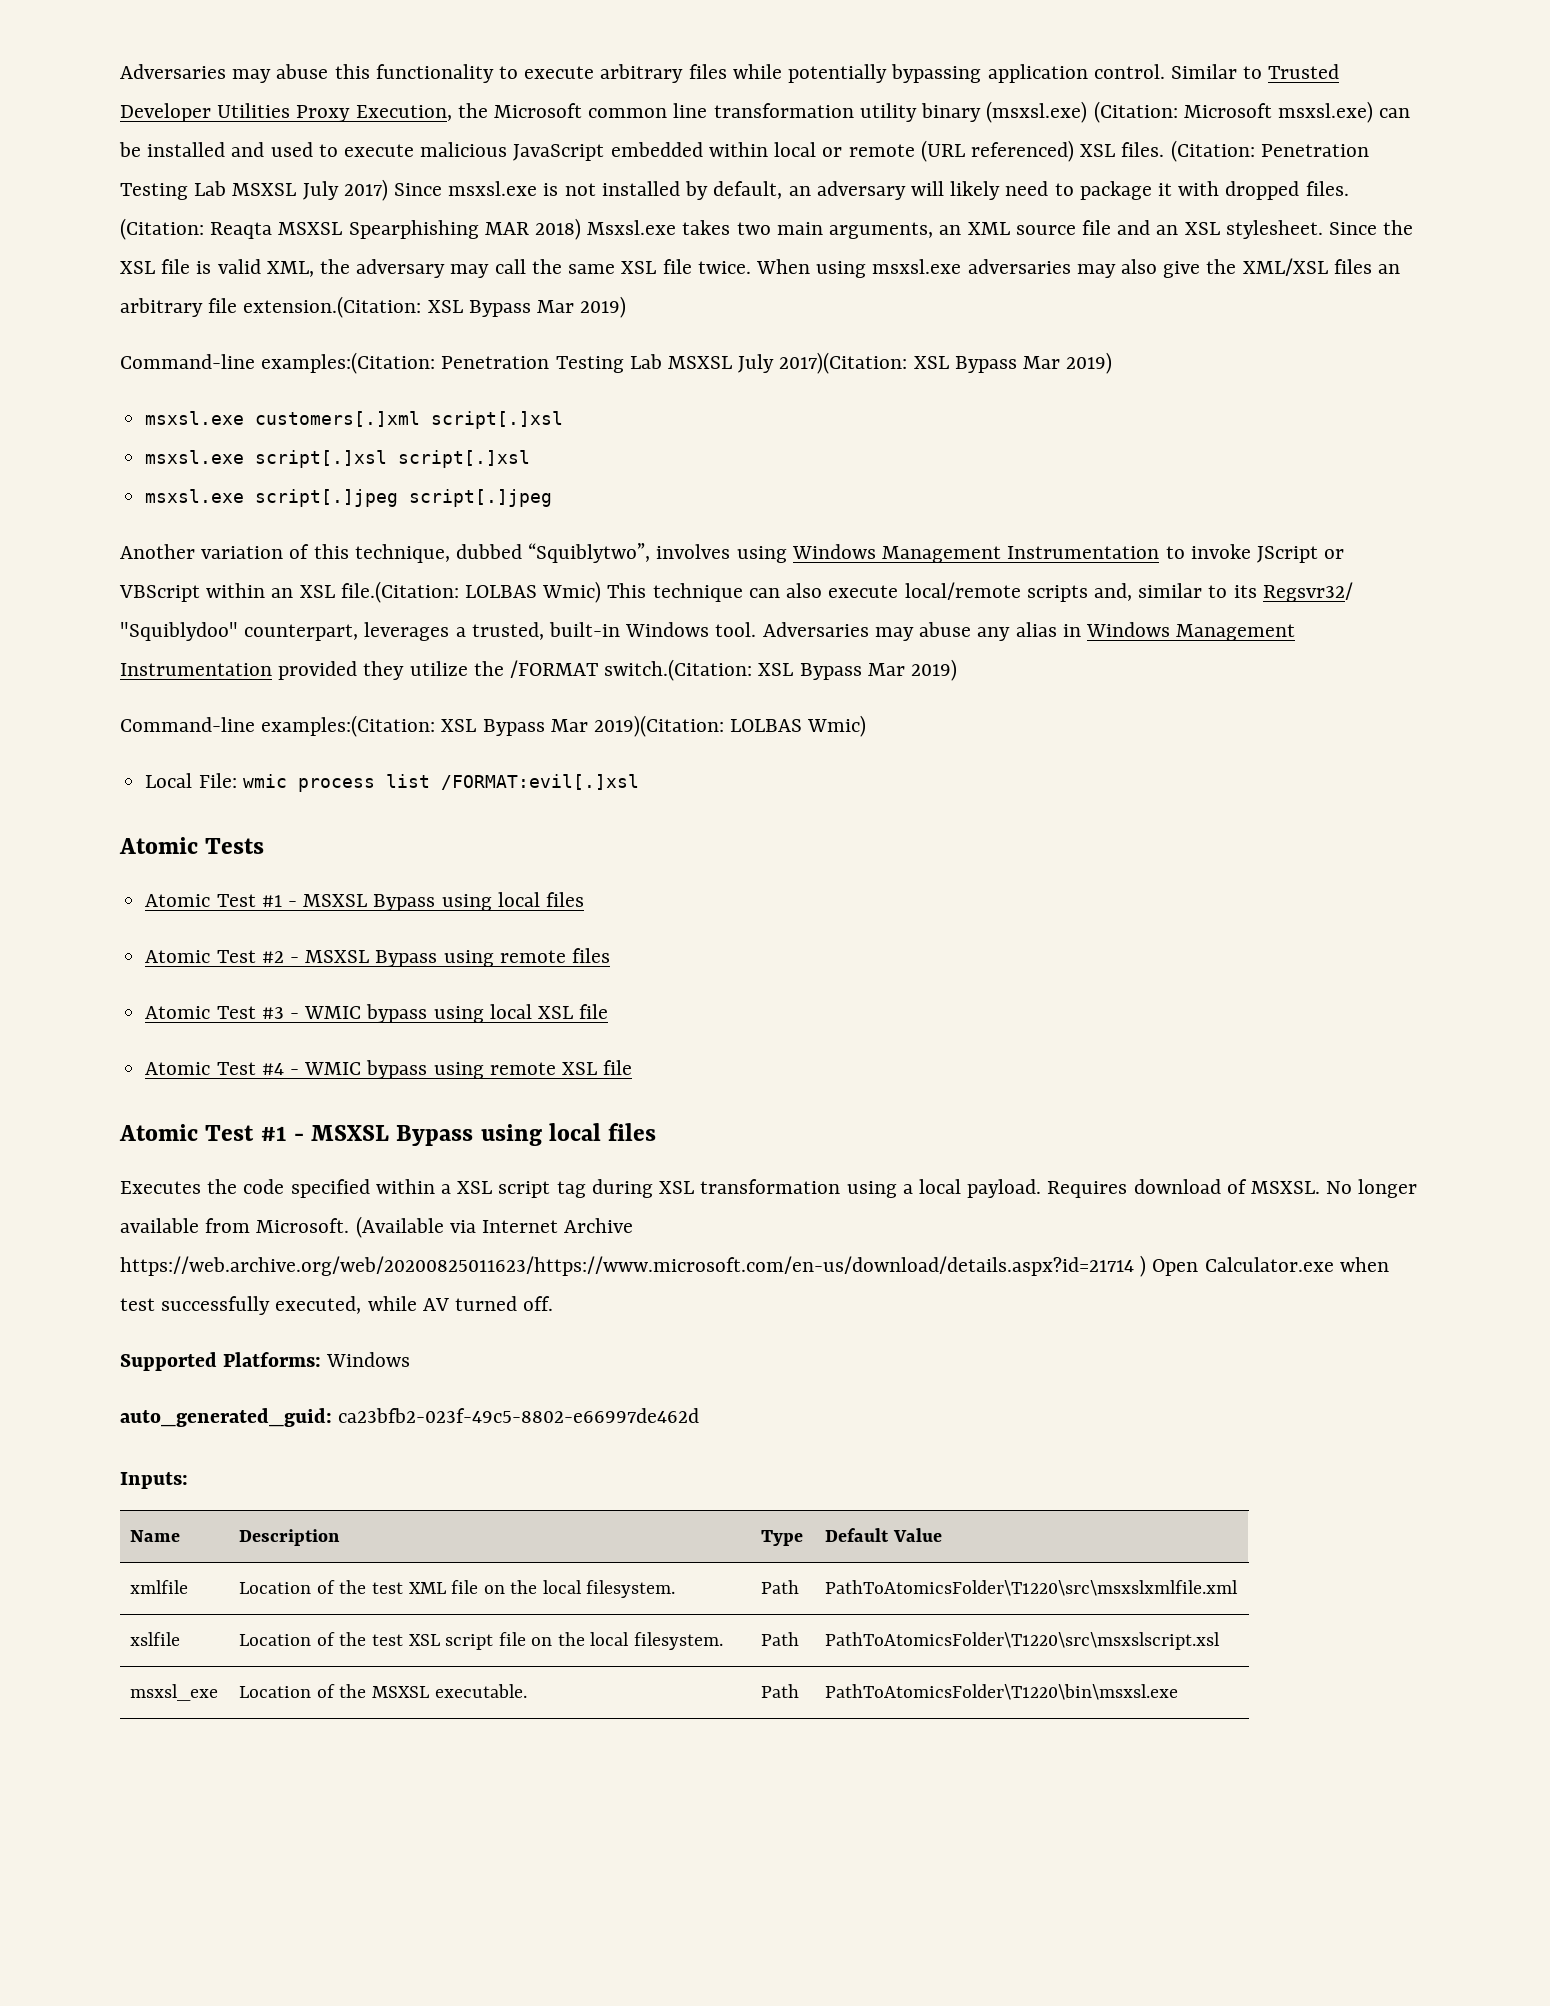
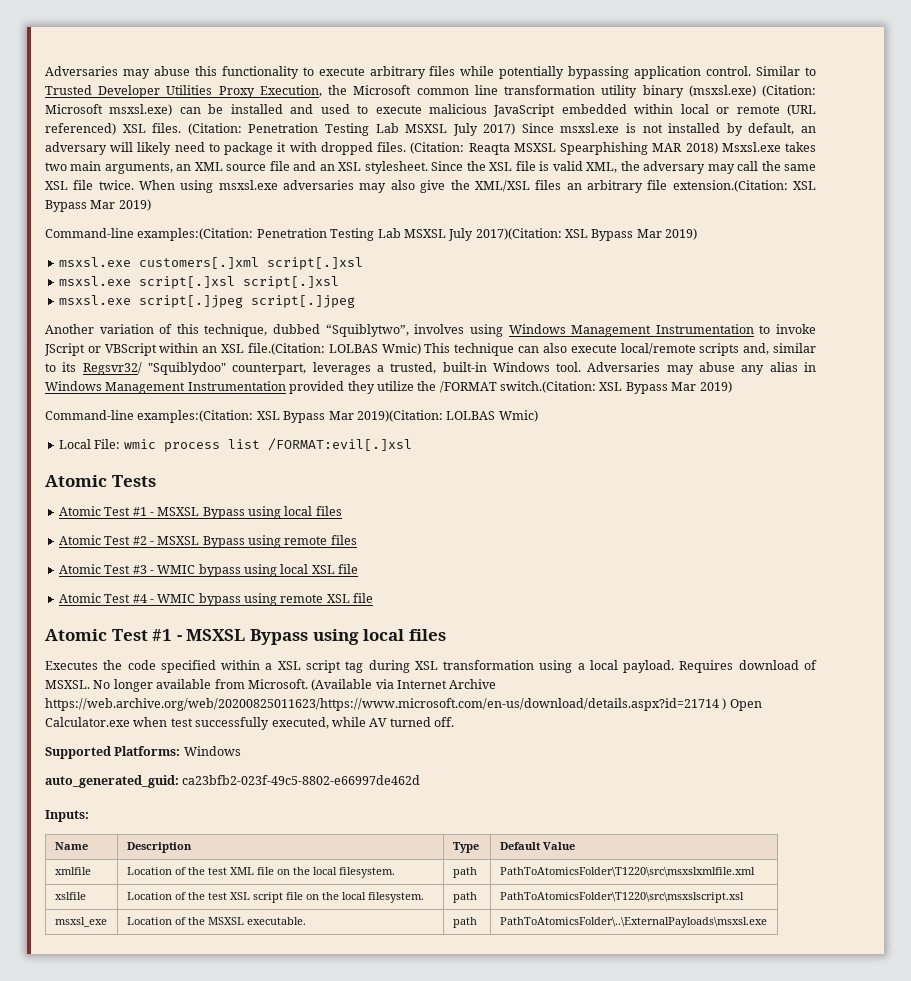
[761,1580,800,1594] Path -> [452,867,477,878] path
[761,1632,800,1646] Path -> [452,892,477,903] path
[761,1684,800,1698] [825,1684,1179,1700] Path | PathToAtomicsFolder\T1220\bin\msxsl.exe -> [452,917,477,928] [499,917,767,928] path | PathToAtomicsFolder\..\ExternalPayloads\msxsl.exe

